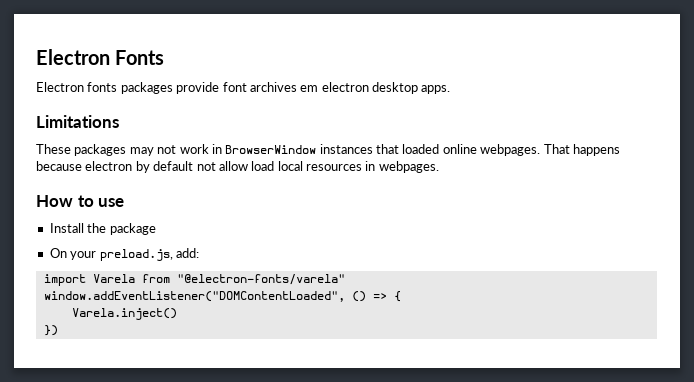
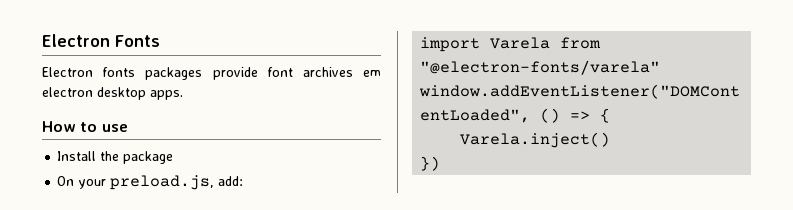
[36,115,119,128] [36,144,620,156] [36,161,439,173] // Limitations // These packages may not work in BrowserWindow instances that loaded online webpages. That happens because electron by default not allow load local resources in webpages. -> (183, 95) none

